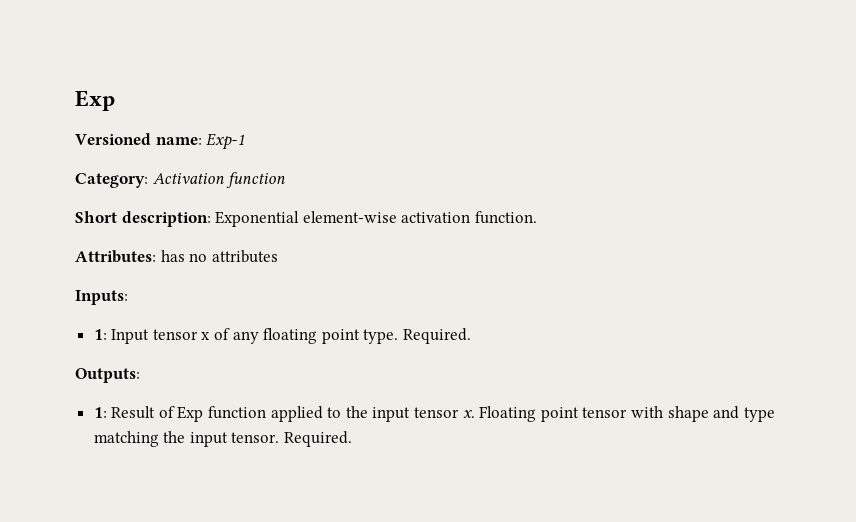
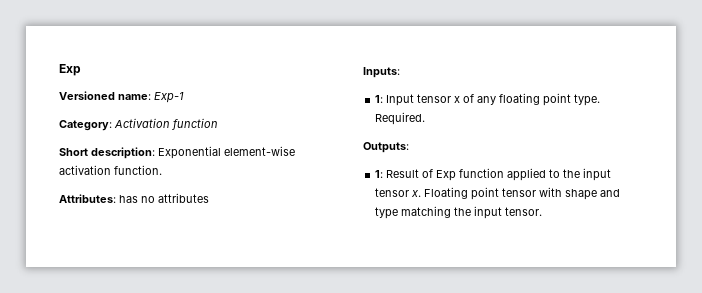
[284,431,353,447] Required. -> (543, 211) none

